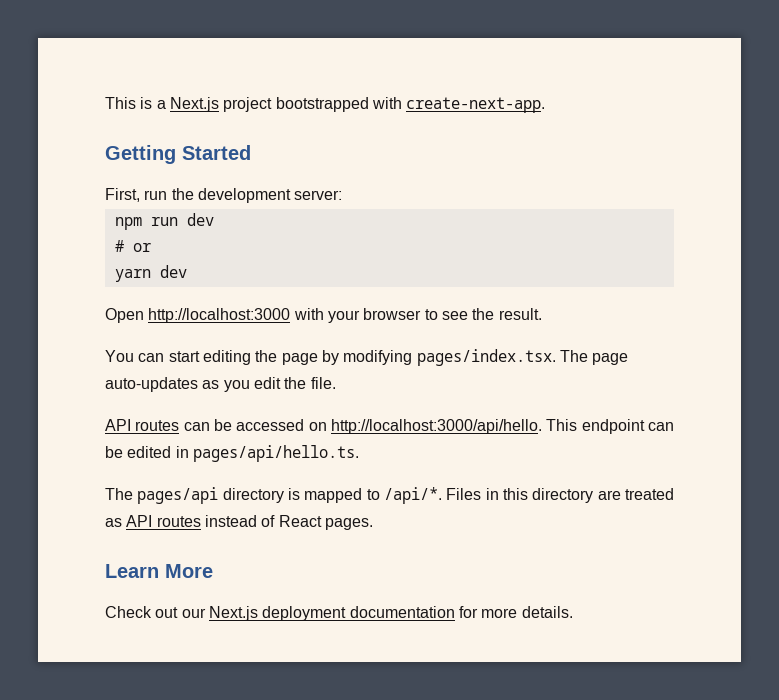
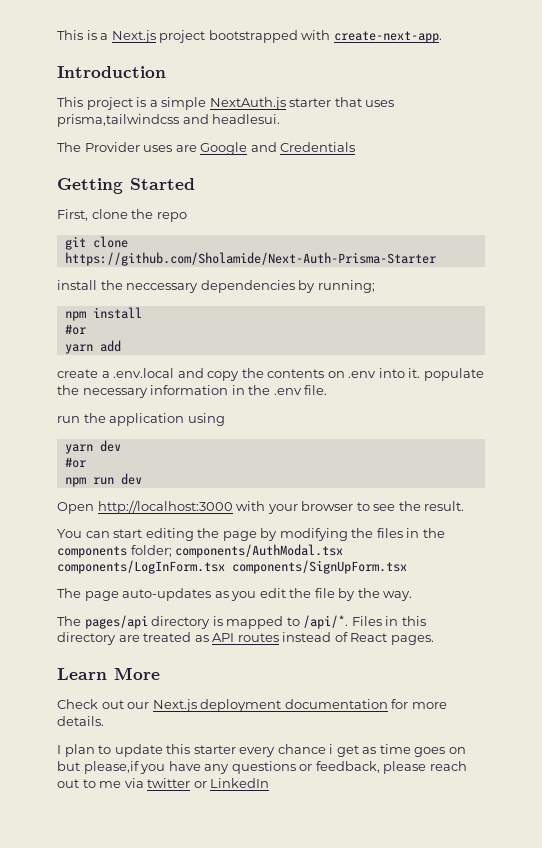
[105,145,251,164] [105,188,343,203] Getting Started // First, run the development server: -> [57,66,166,78] [57,97,395,110] [57,114,281,127] [57,142,356,155] [57,178,195,194] [57,209,187,222] [64,236,128,250] [64,252,436,266] [57,280,375,293] [64,307,142,321] [64,324,86,335] [64,340,121,354] [57,368,484,381] [57,385,328,398] [57,413,225,426] [64,440,121,454] [64,457,86,468] Introduction // This project is a simple NextAuth.js starter that uses prisma,tailwindcss and headlesui. // The Provider uses are Google and Credentials // Getting Started // First, clone the repo // git clone https://github.com/Sholamide/Next-Auth-Prisma-Starter // install the neccessary dependencies by running; // npm install // #or // yarn add // create a .env.local and copy the contents on .env into it. populate the necessary information in the .env file. // run the application using // yarn dev // #or
[114,240,151,252] [114,265,187,282] // # or // yarn dev -> (142, 479) none
[416,349,556,366] pages/index.tsx. -> [351,528,445,538] [57,544,344,558] [57,560,407,574] the files in the components folder; components/AuthModal.tsx components/LogInForm.tsx components/SignUpForm.tsx //
[310,377,336,389] [105,419,674,434] [105,445,359,462] file. // API routes can be accessed on http://localhost:3000/api/hello. This endpoint can be edited in pages/api/hello.ts. -> [314,588,413,601] file by the way.
(573, 612) none -> [57,744,466,757] [57,761,467,774] [57,778,270,788] // I plan to update this starter every chance i get as time goes on but please,if you have any questions or feedback, please reach out to me via twitter or LinkedIn

